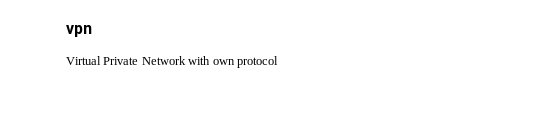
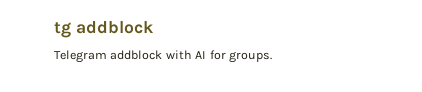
[66,25,92,37] [66,56,278,68] vpn // Virtual Private Network with own protocol -> [54,21,154,38] [54,50,272,63] tg addblock // Telegram addblock with AI for groups.

